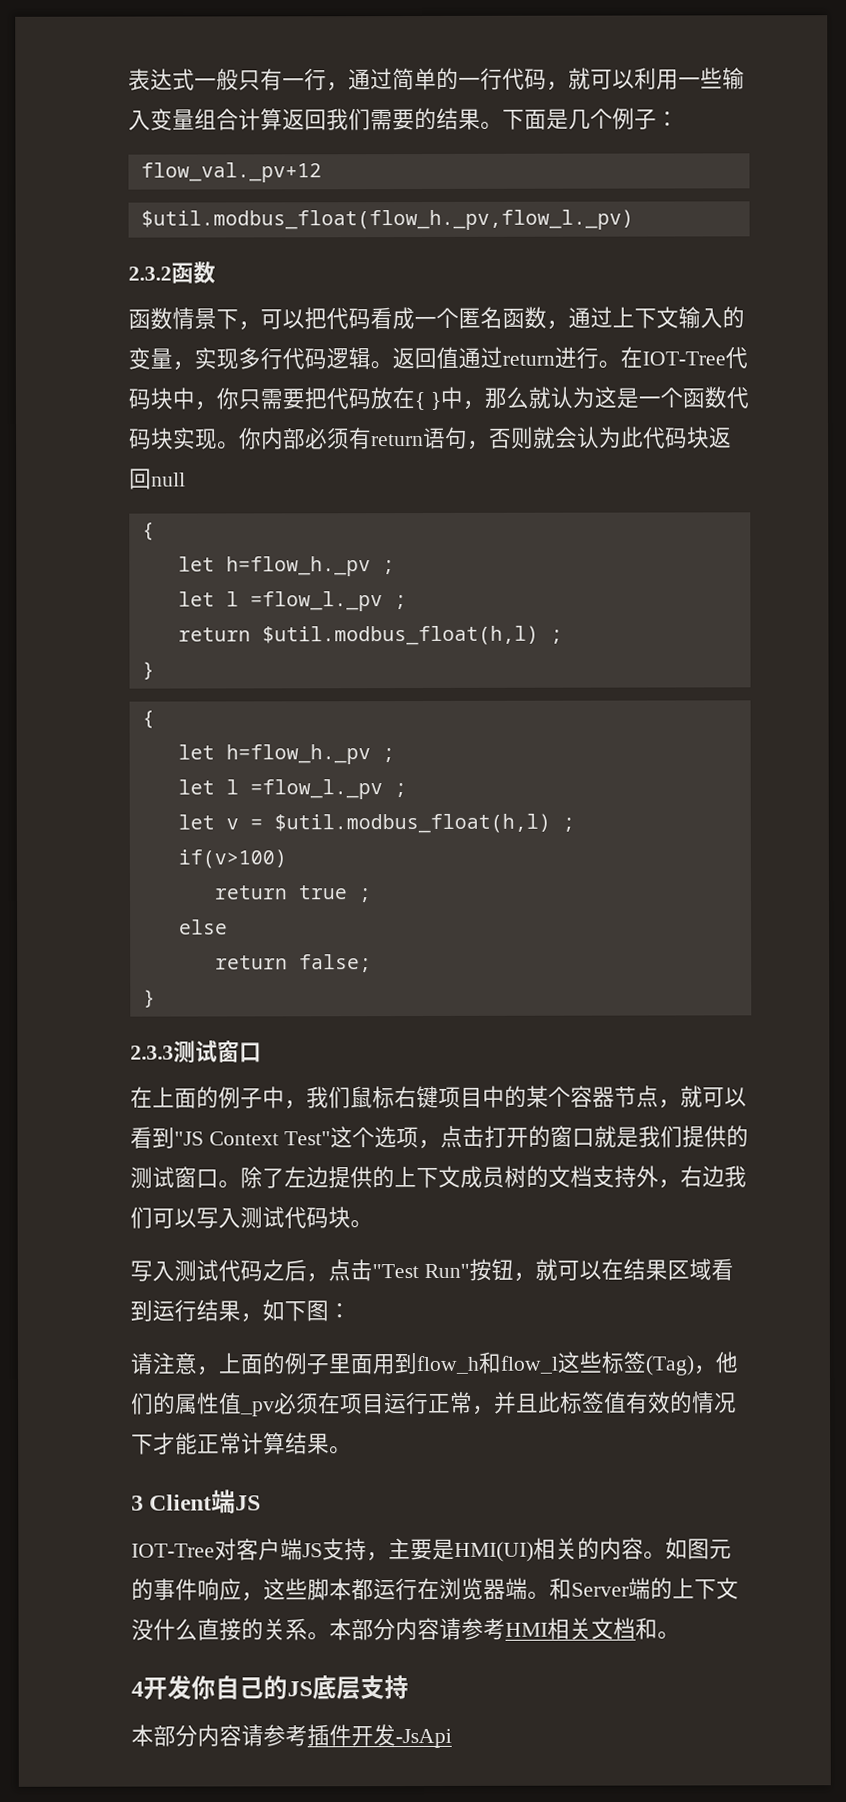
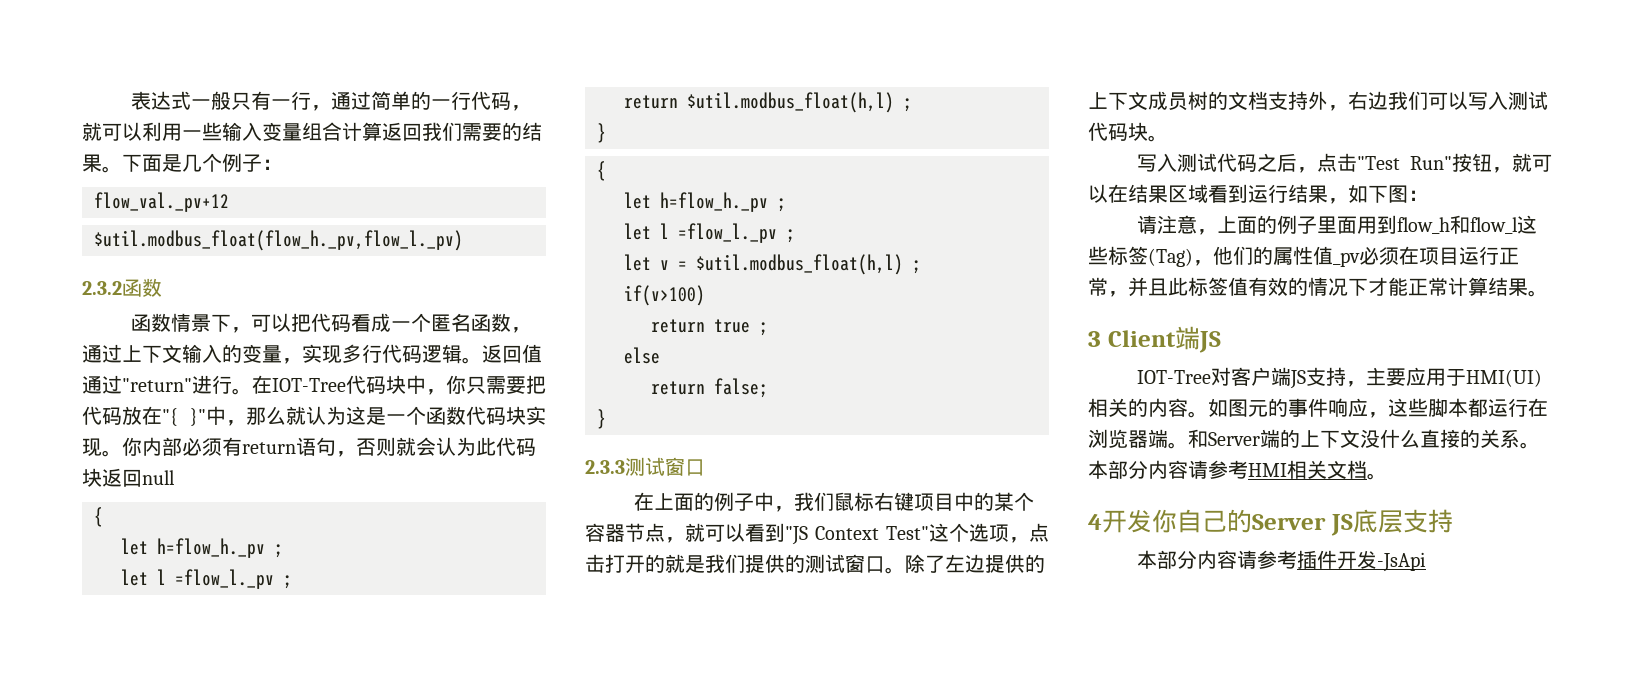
[502,353,555,366] return -> [122,378,192,392] "return"
[414,391,441,411] { } -> [162,408,207,426] "{ }"
[549,1125,595,1148] 窗口 -> (665, 563) none
[432,1538,455,1560] 是 -> [1406,367,1467,386] 应用于
[635,1617,658,1640] 和 -> (1367, 469) none
(288, 1687) none -> [1252,514,1326,530] Server

